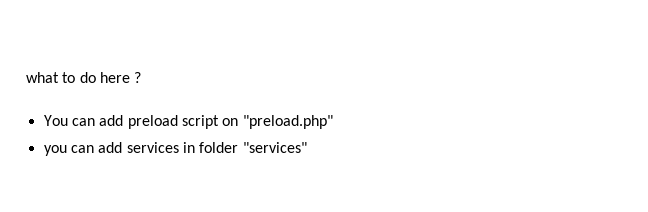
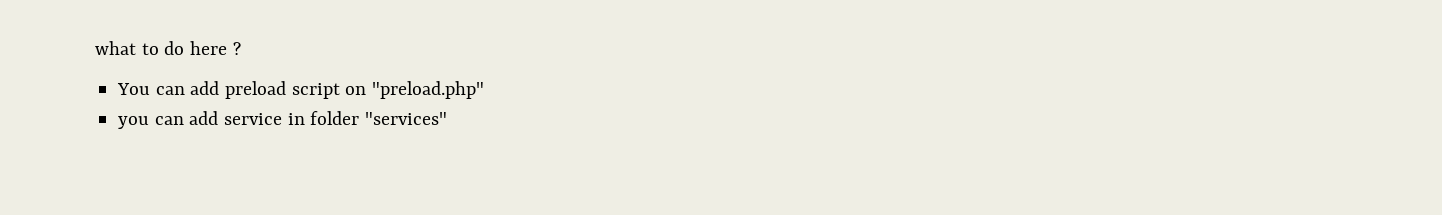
[126,142,179,153] services -> [224,113,283,125] service

